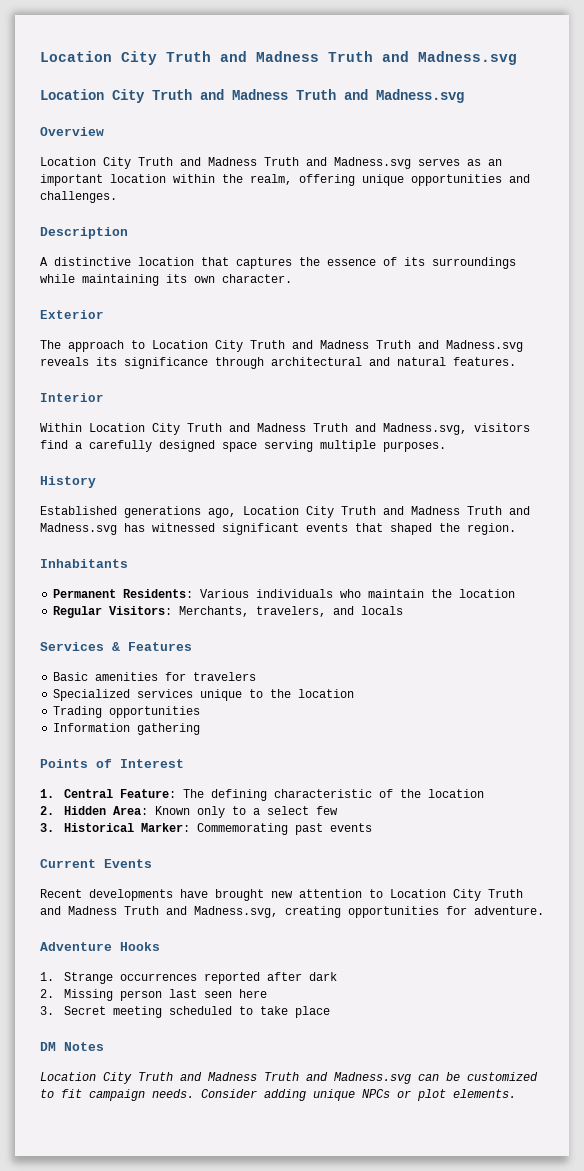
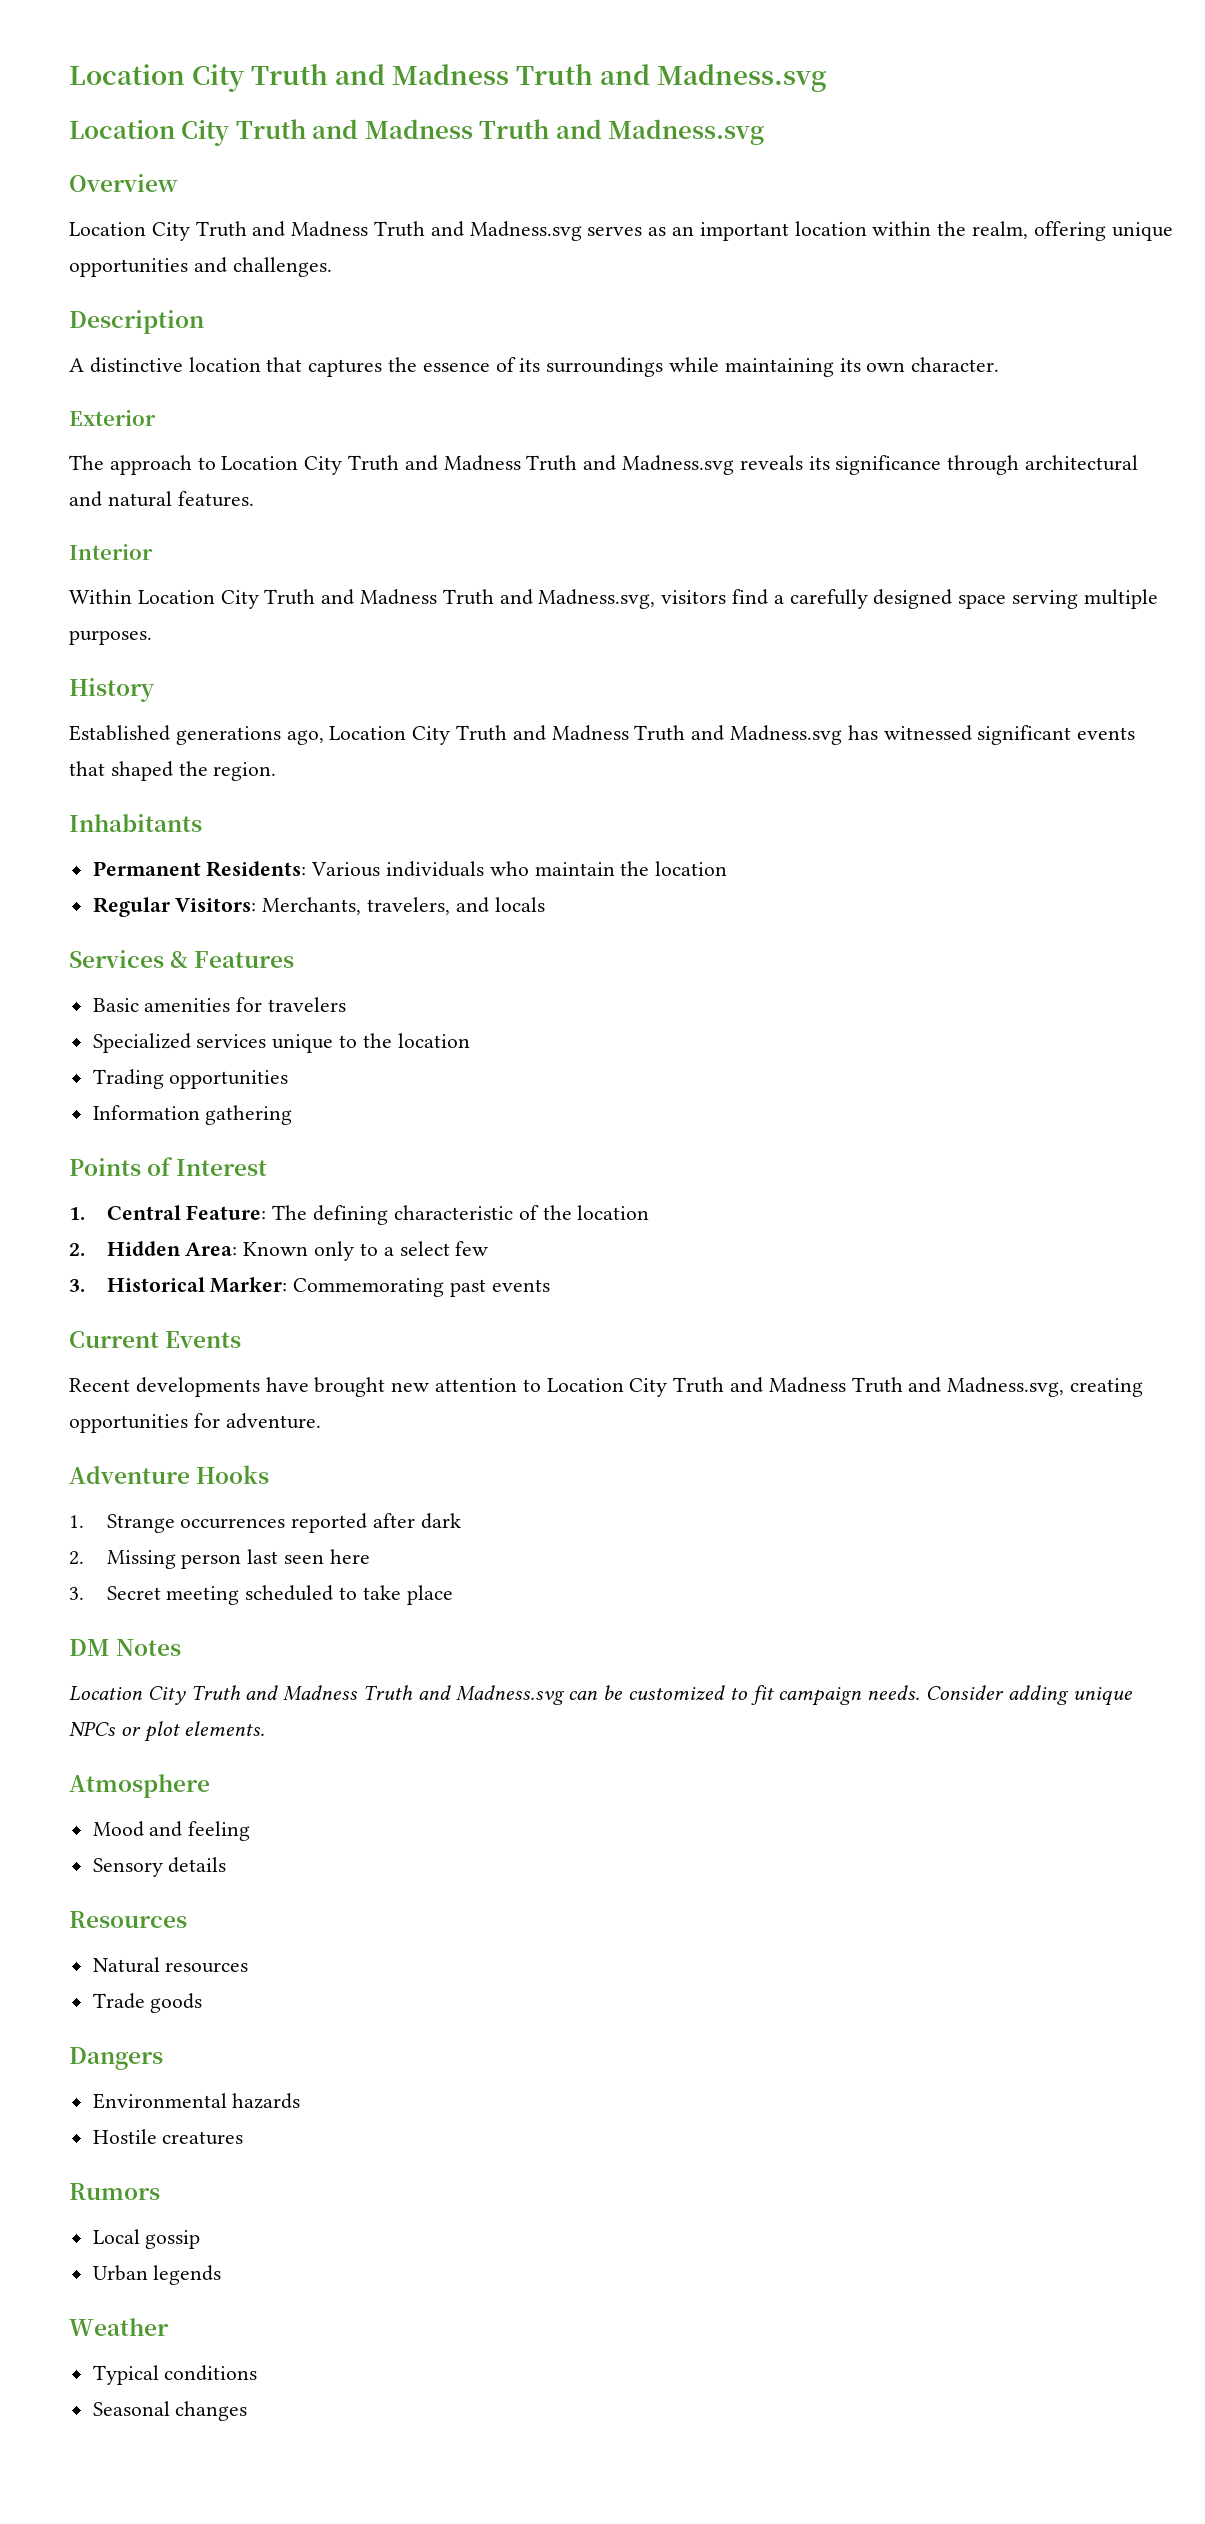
(516, 1093) none -> [69,1774,210,1798] [92,1821,251,1841] [92,1857,227,1877] [69,1911,187,1928] [92,1957,249,1973] [92,1993,203,2013] [69,2047,163,2070] [92,2093,301,2109] [92,2129,244,2145] [69,2183,160,2200] [92,2229,201,2249] [92,2265,222,2285] [69,2318,169,2336] [92,2365,258,2385] [92,2401,248,2421] // Atmosphere // Mood and feeling // Sensory details // Resources // Natural resources // Trade goods // Dangers // Environmental hazards // Hostile creatures // Rumors // Local gossip // Urban legends // Weather // Typical conditions // Seasonal changes

